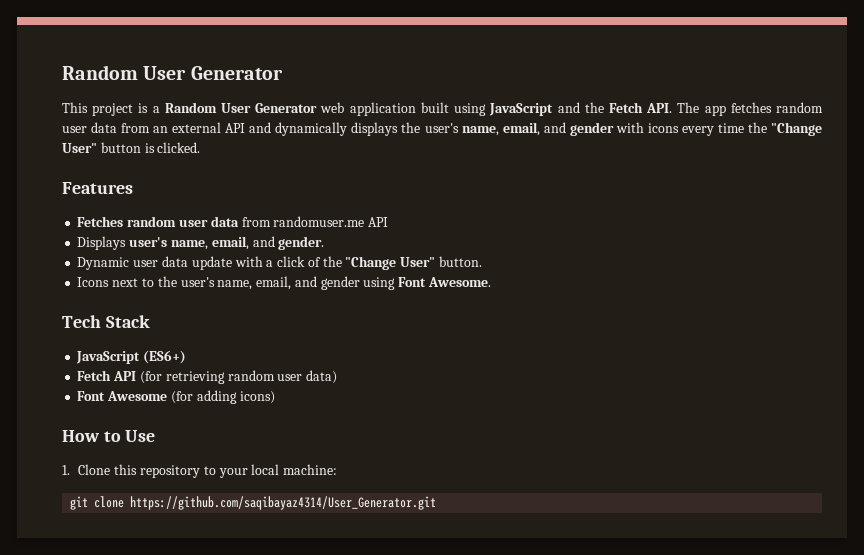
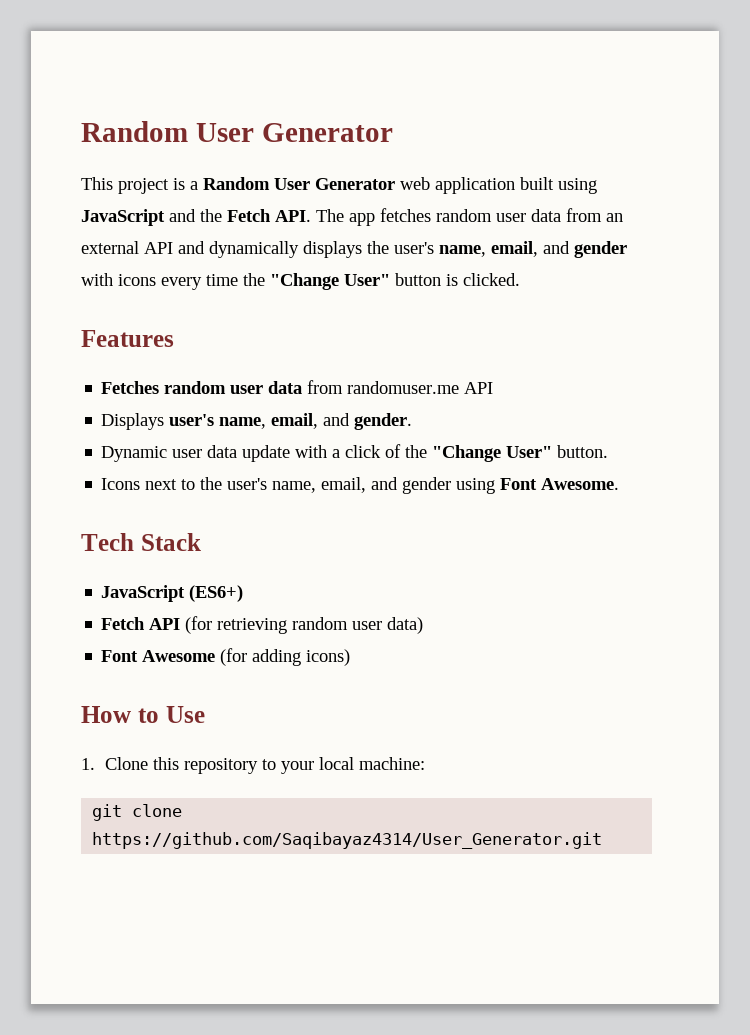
[130,496,437,510] https://github.com/saqibayaz4314/User_Generator.git -> [92,832,603,849] https://github.com/Saqibayaz4314/User_Generator.git

